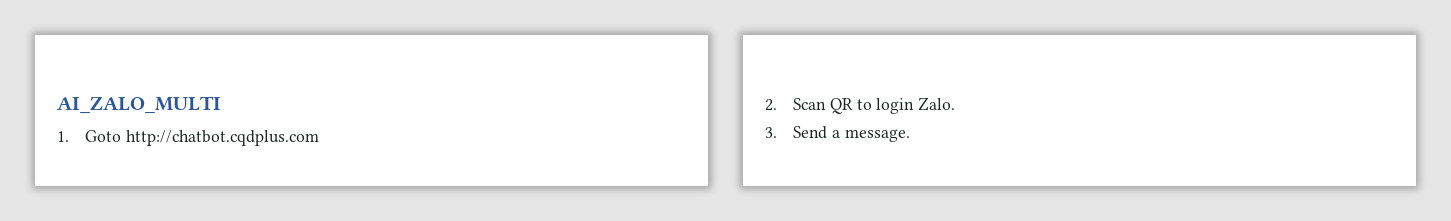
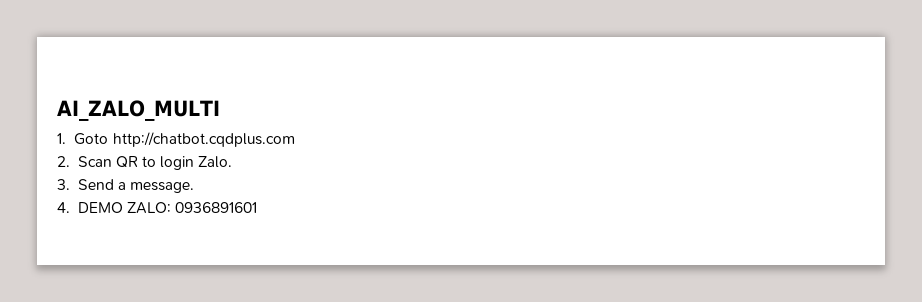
(910, 135) none -> [57,202,258,214] // 4. DEMO ZALO: 0936891601

